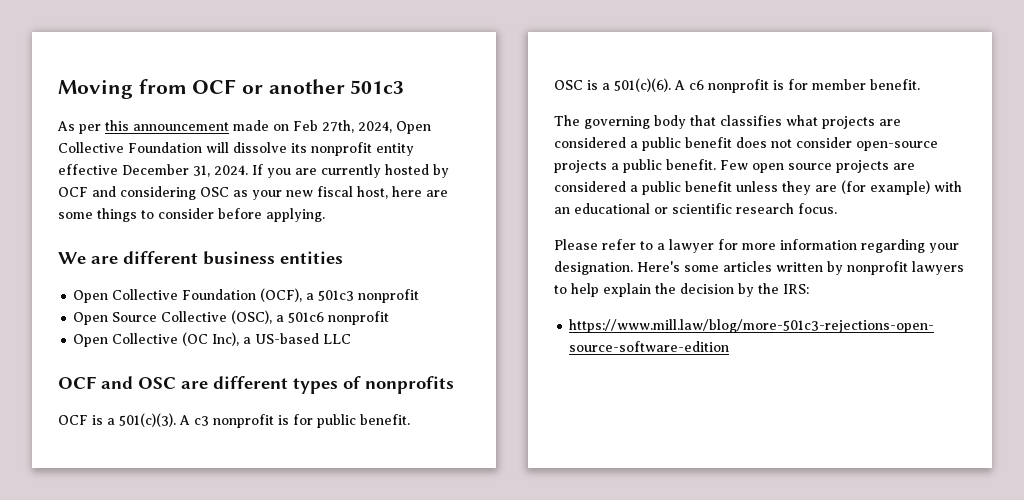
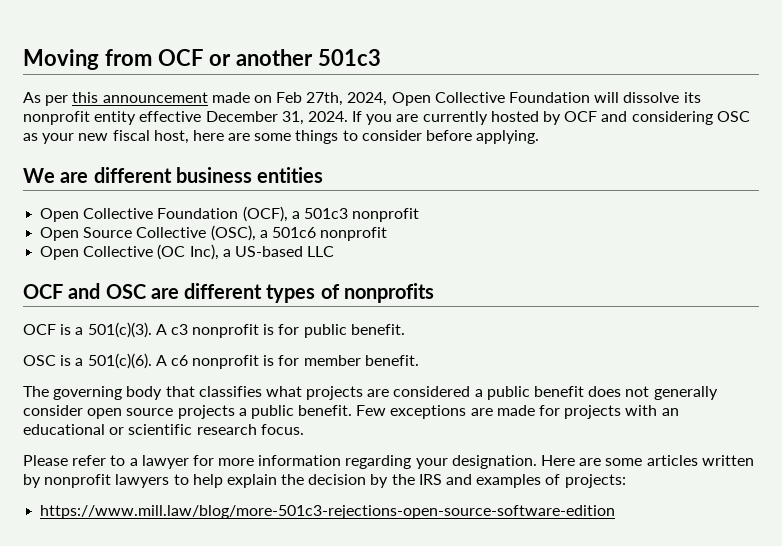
[796,137,938,151] consider open-source -> [653,386,718,400] [23,405,174,419] generally consider open source
[752,160,915,173] [554,180,930,195] open source projects are considered a public benefit unless they are (for example) -> [390,405,622,419] exceptions are made for projects
[637,261,680,272] Here's -> [541,455,602,466] Here are
[783,284,809,294] IRS: -> [418,474,626,488] IRS and examples of projects:

